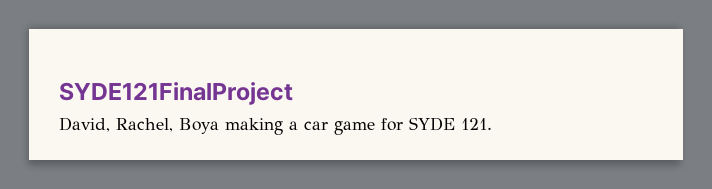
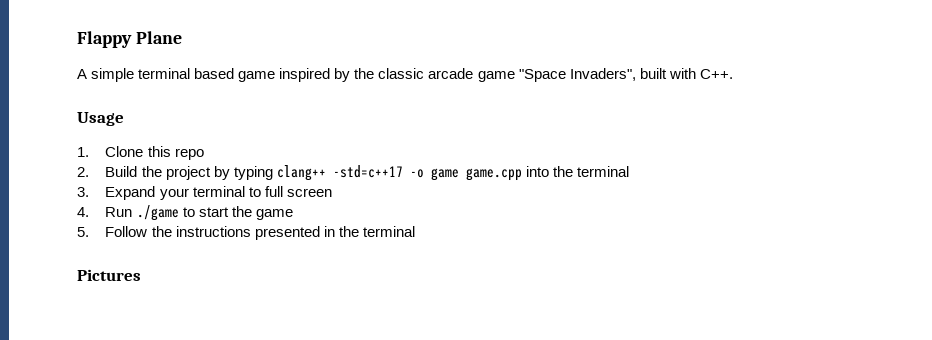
[59,82,293,105] [59,117,492,135] SYDE121FinalProject // David, Rachel, Boya making a car game for SYDE 121. -> [77,31,182,48] [77,68,733,82] [77,112,124,126] [77,146,204,160] [77,165,629,181] [77,186,332,200] [77,205,293,221] [77,226,415,240] [77,269,141,281] Flappy Plane // A simple terminal based game inspired by the classic arcade game "Space Invaders", built with C++. // Usage // 1. Clone this repo // 2. Build the project by typing clang++ -std=c++17 -o game game.cpp into the terminal // 3. Expand your terminal to full screen // 4. Run ./game to start the game // 5. Follow the instructions presented in the terminal // Pictures

